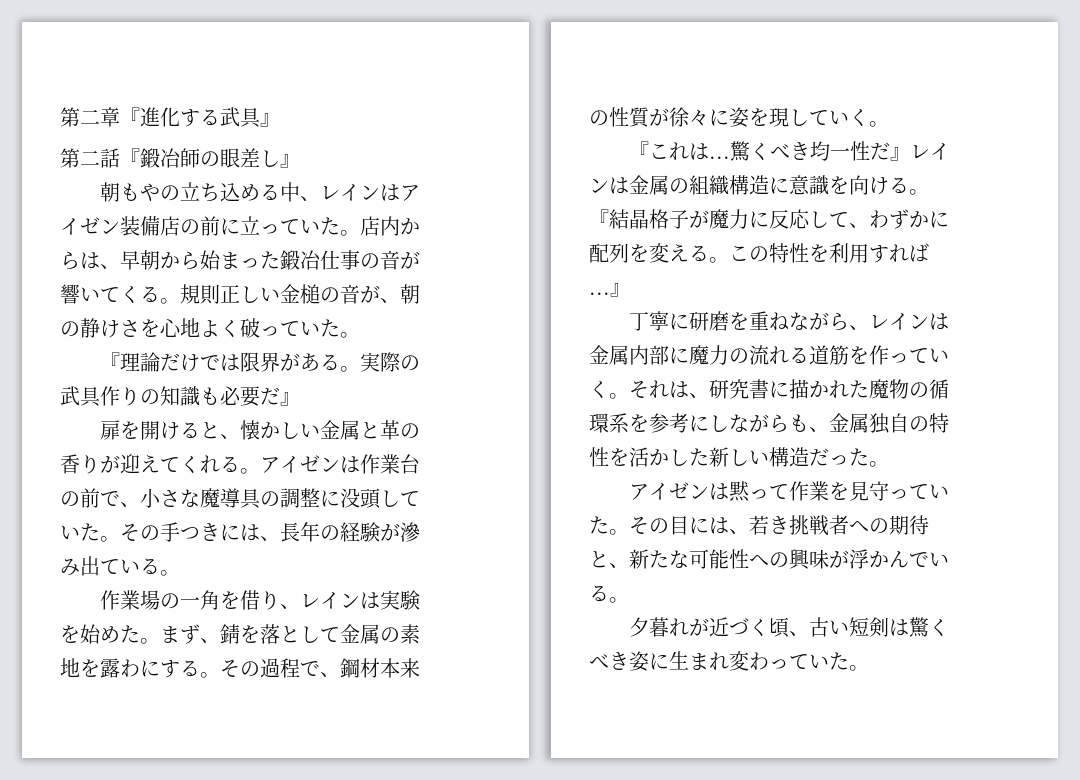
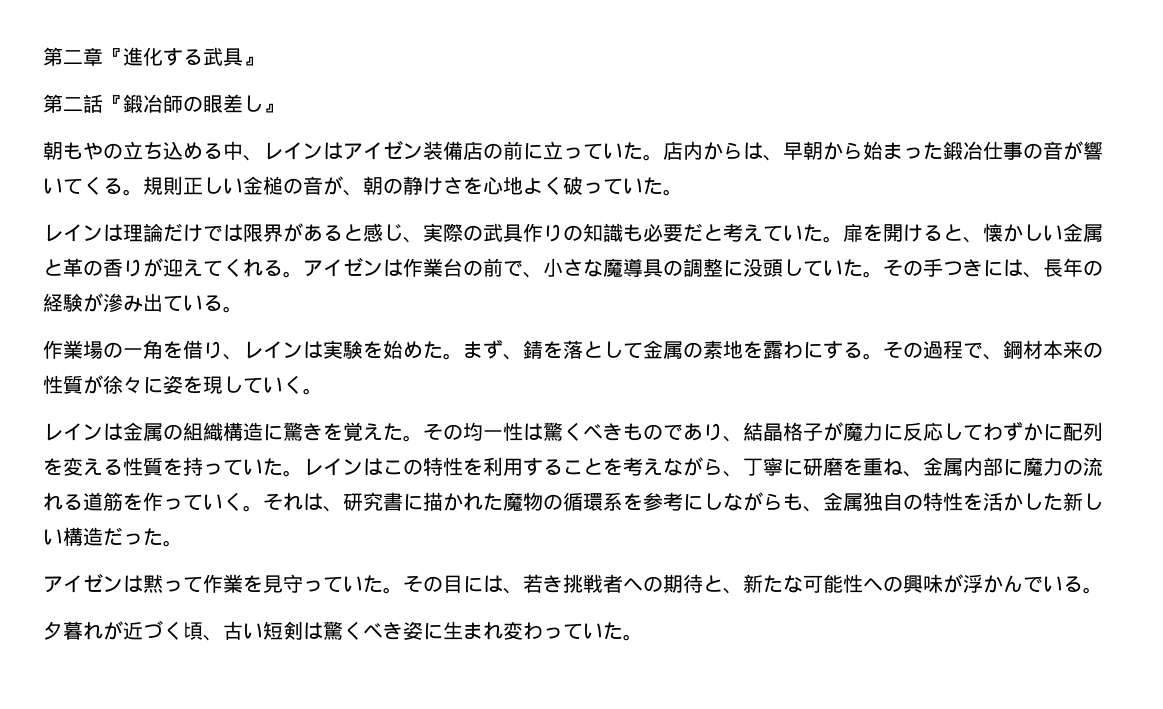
[100,352,121,370] 『 -> [43,224,123,242] レインは
[340,366,361,372] 。 -> [343,223,423,243] と感じ、
[280,392,300,406] 』 // -> [703,223,843,243] と考えていた。
[629,141,911,161] 『これは...驚くべき均一性だ』 -> (323, 391) none
[789,175,929,195] [589,209,609,227] 意識を向ける。『 -> [283,422,743,442] 驚きを覚えた。その均一性は驚くべきものであり、
[849,223,869,228] 、 -> (983, 432) none
[709,243,929,263] [589,283,630,297] [629,311,950,331] 。この特性を利用すれば...』 // 丁寧に研磨を重ねながら、レインは -> [123,457,923,477] 性質を持っていた。レインはこの特性を利用することを考えながら、丁寧に研磨を重ね、

